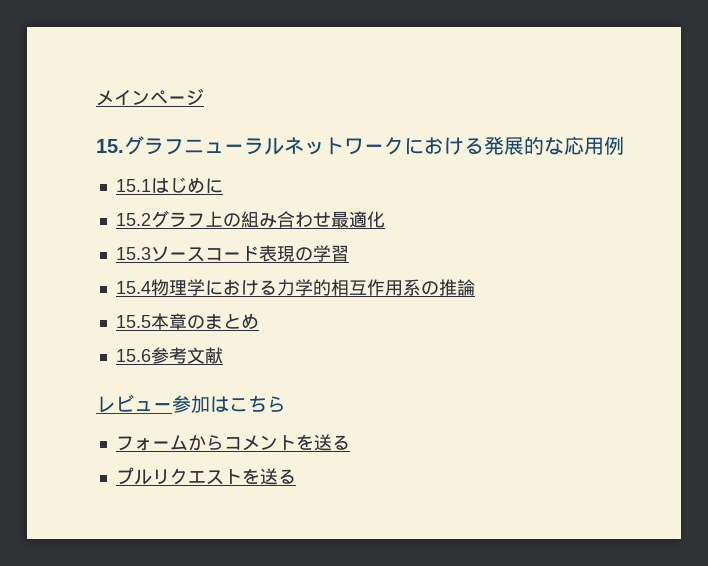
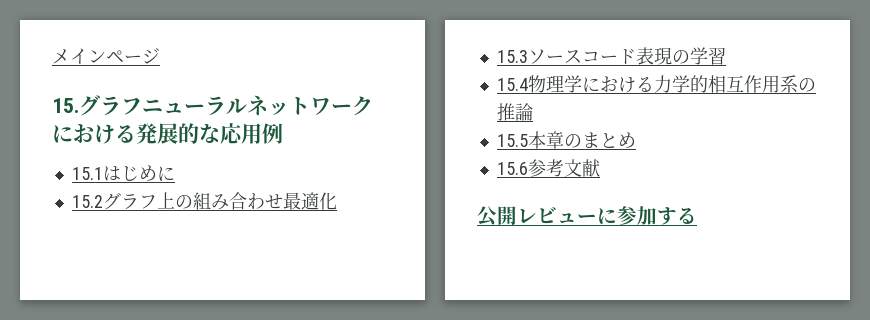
(223, 355) none -> [477,206,517,227] 公開
[172,395,286,413] [115,434,350,451] [115,467,278,485] 参加はこちら // フォームからコメントを送る // プルリクエストを送 -> [597,206,677,225] に参加す

